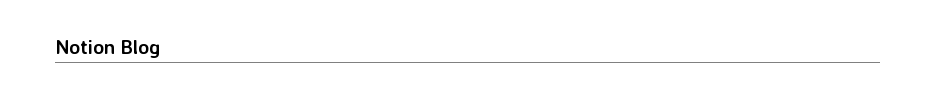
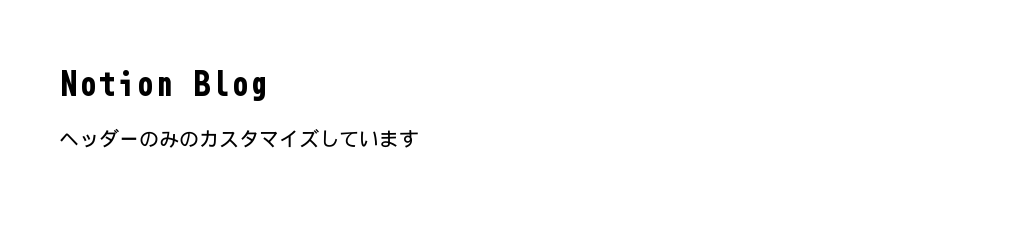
(160, 49) none -> [59,128,419,148] // ヘッダーのみのカスタマイズしています

